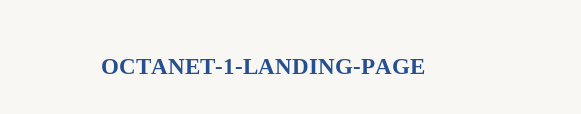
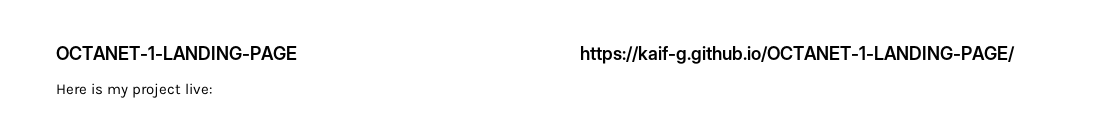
(425, 66) none -> [56,83,213,98] [580,46,1015,64] // Here is my project live: // https://kaif-g.github.io/OCTANET-1-LANDING-PAGE/

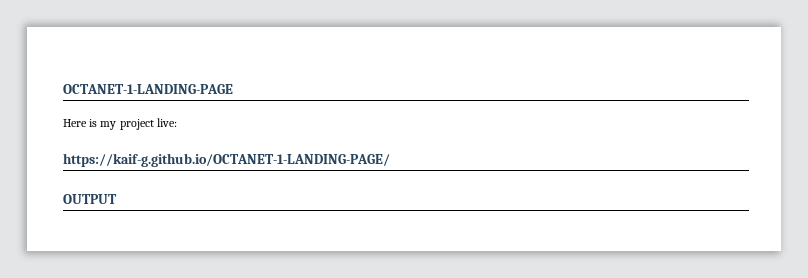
(1015, 55) none -> [63,194,117,204] // OUTPUT

